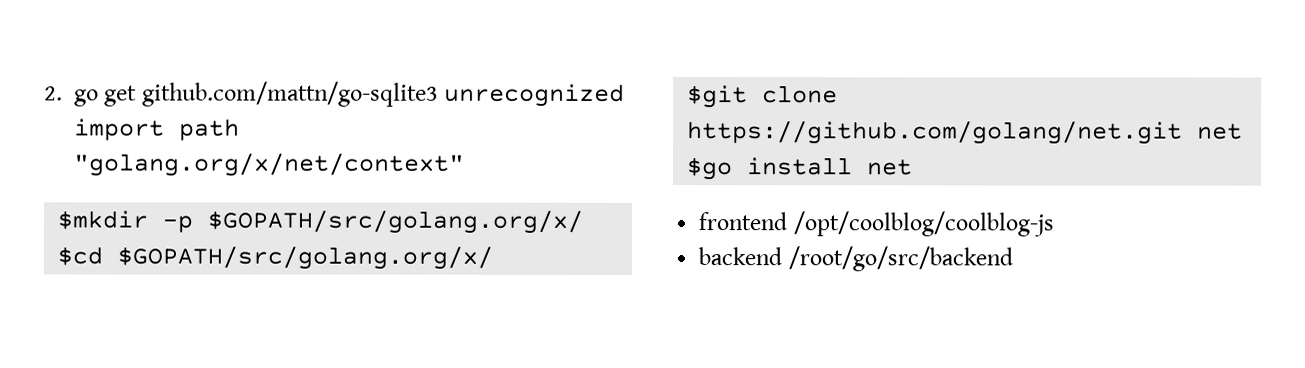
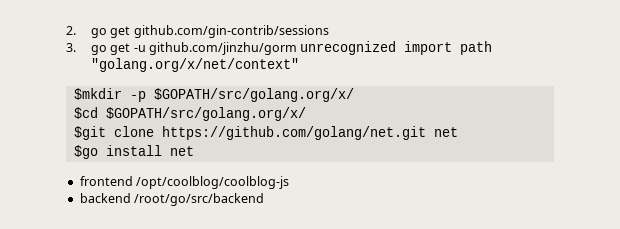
[141,81,439,107] github.com/mattn/go-sqlite3 -> [133,25,329,38] [66,42,298,55] github.com/gin-contrib/sessions // 3. go get -u github.com/jinzhu/gorm

